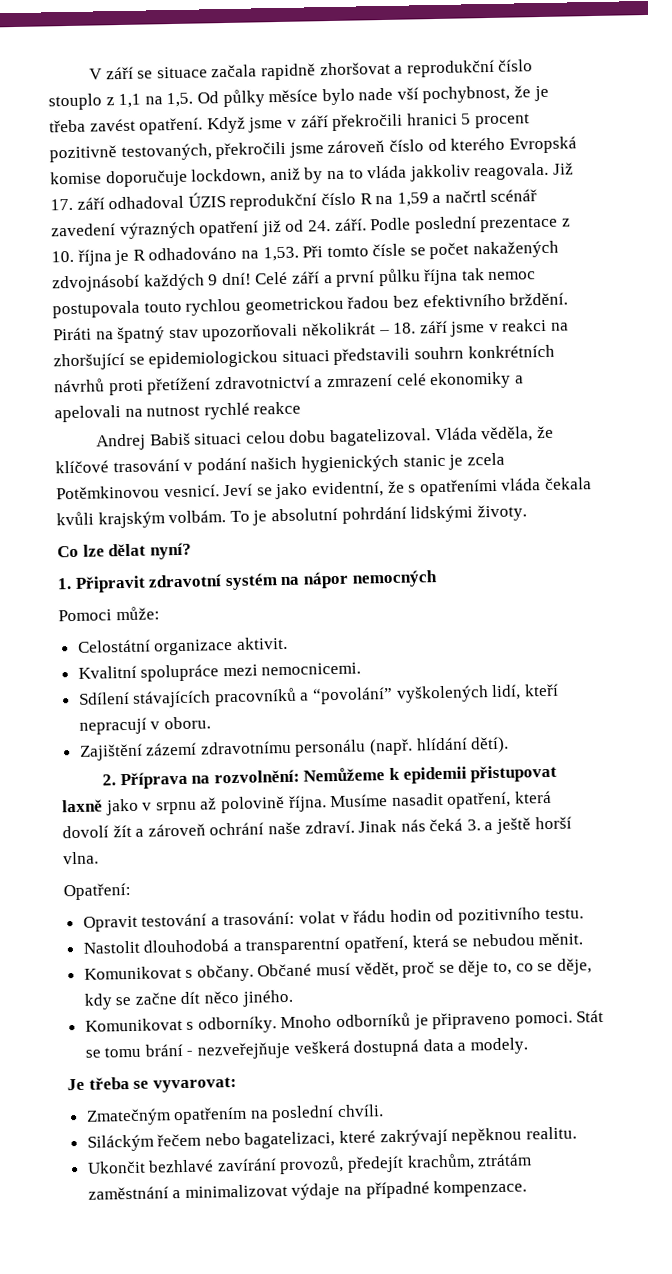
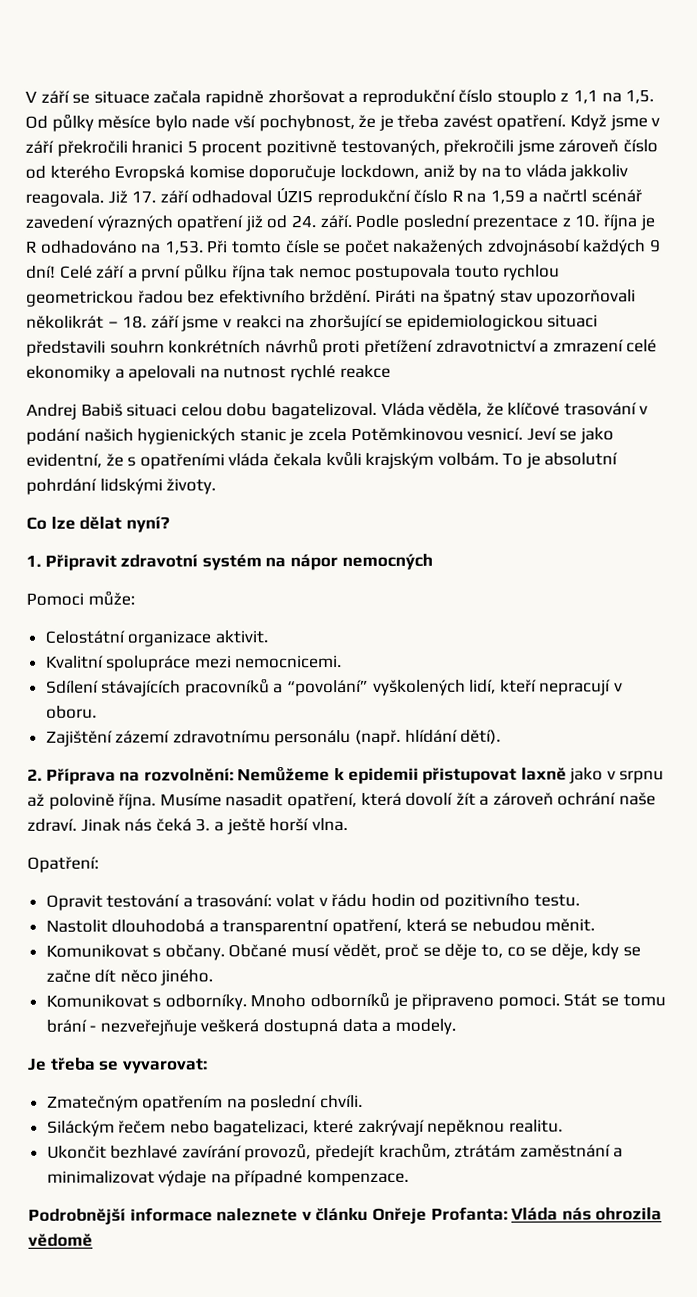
(528, 1188) none -> [28,1206,663,1225] [28,1233,93,1247] // Podrobnější informace naleznete v článku Onřeje Profanta: Vláda nás ohrozila vědomě

